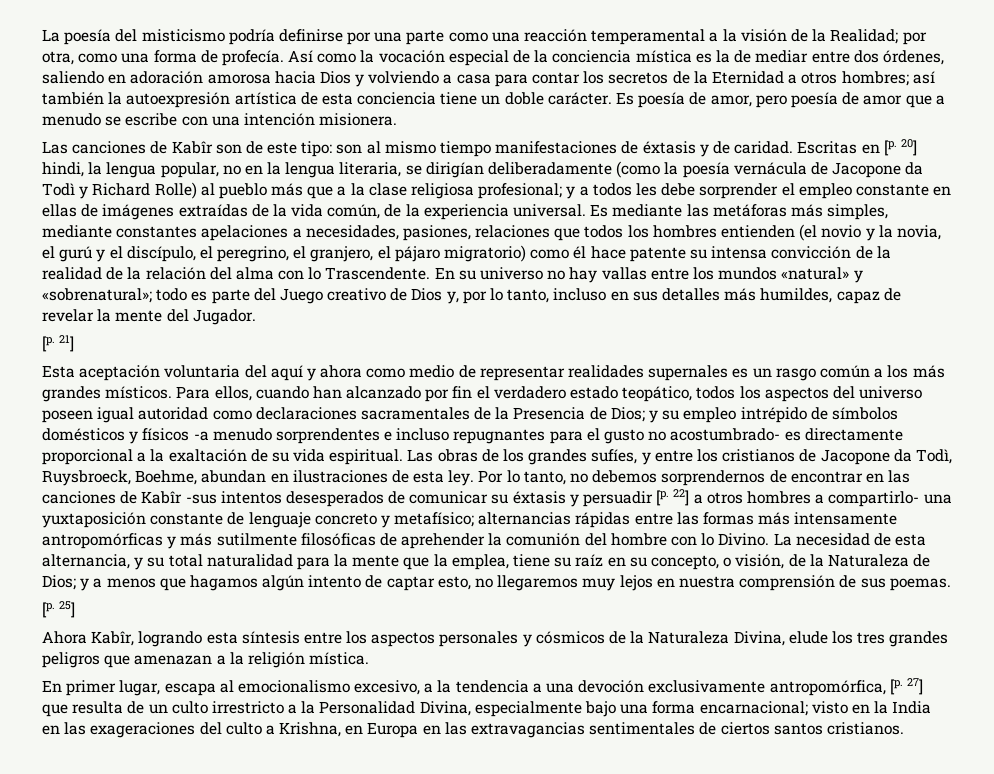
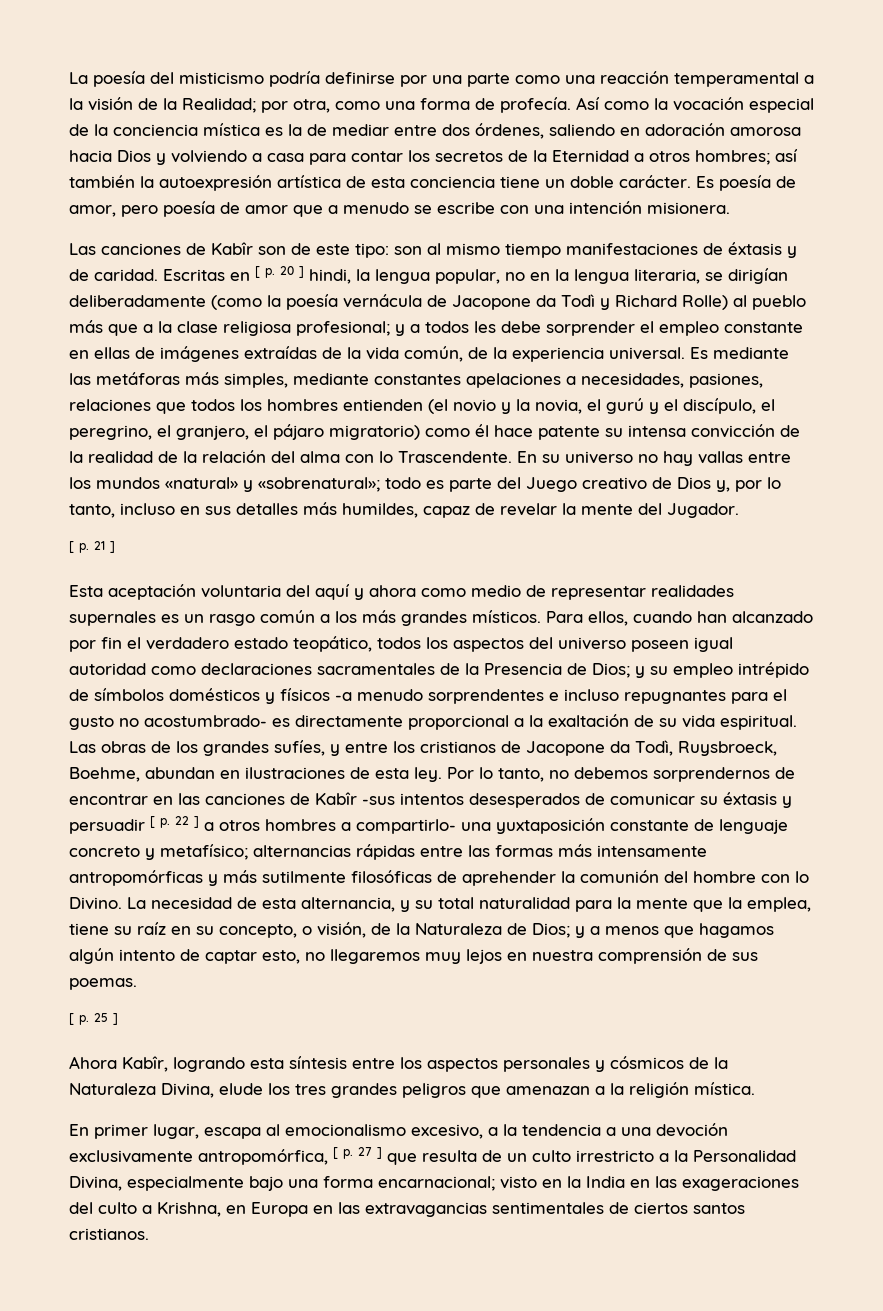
[883,139,917,156] [p. 20] -> [255,266,304,278] [ p. 20 ]
[42,335,75,352] [p. 21] -> [69,541,115,553] [ p. 21 ]
[656,489,690,506] [p. 22] -> [150,816,199,828] [ p. 22 ]
[42,601,76,618] [p. 25] -> [69,1013,118,1025] [ p. 25 ]
[889,678,923,695] [p. 27] -> [333,1147,382,1159] [ p. 27 ]

